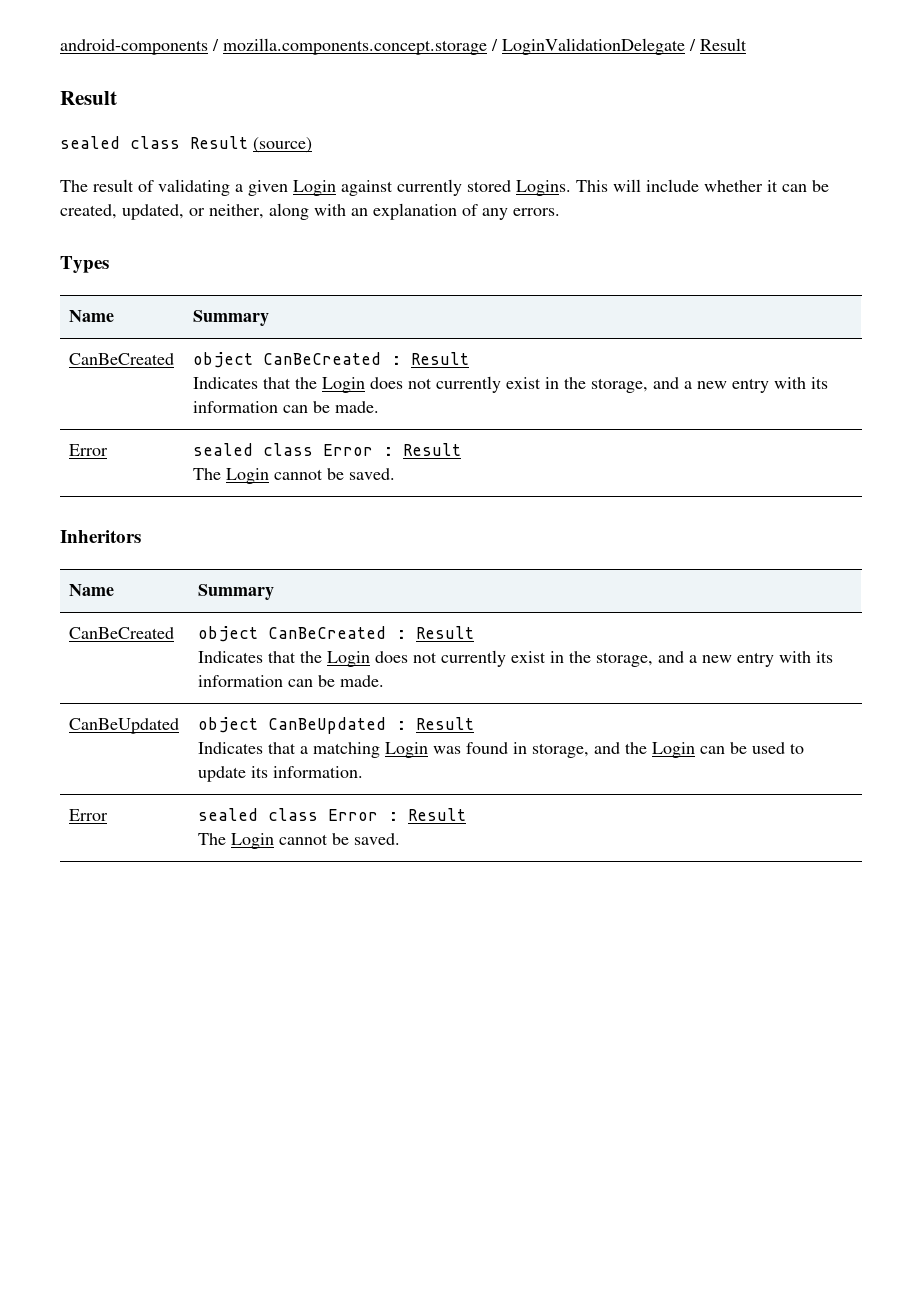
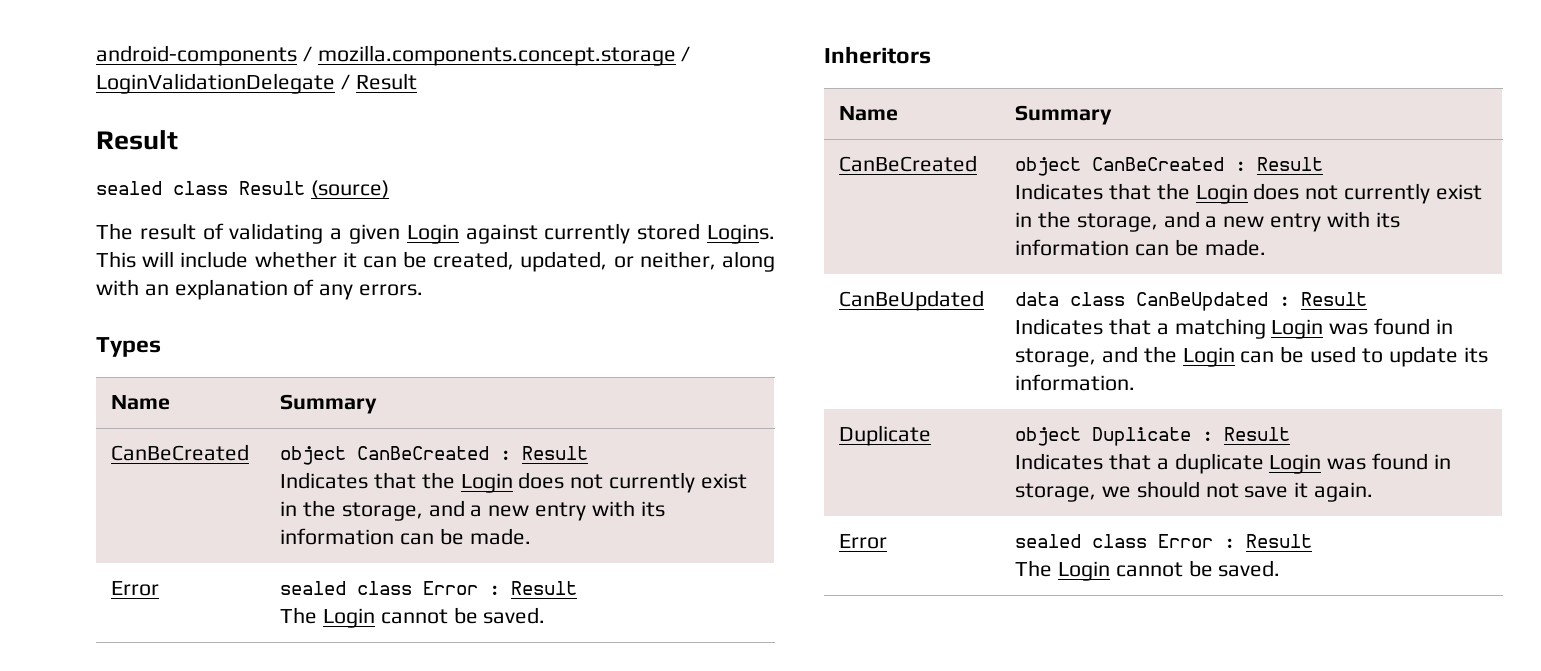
[198,717,259,733] object -> [1015,292,1126,306] data class
(364, 772) none -> [839,425,932,446] [1015,427,1291,446] [1015,453,1451,474] [1015,481,1374,502] // Duplicate | object Duplicate : Result // Indicates that a duplicate Login was found in storage, we should not save it again.

